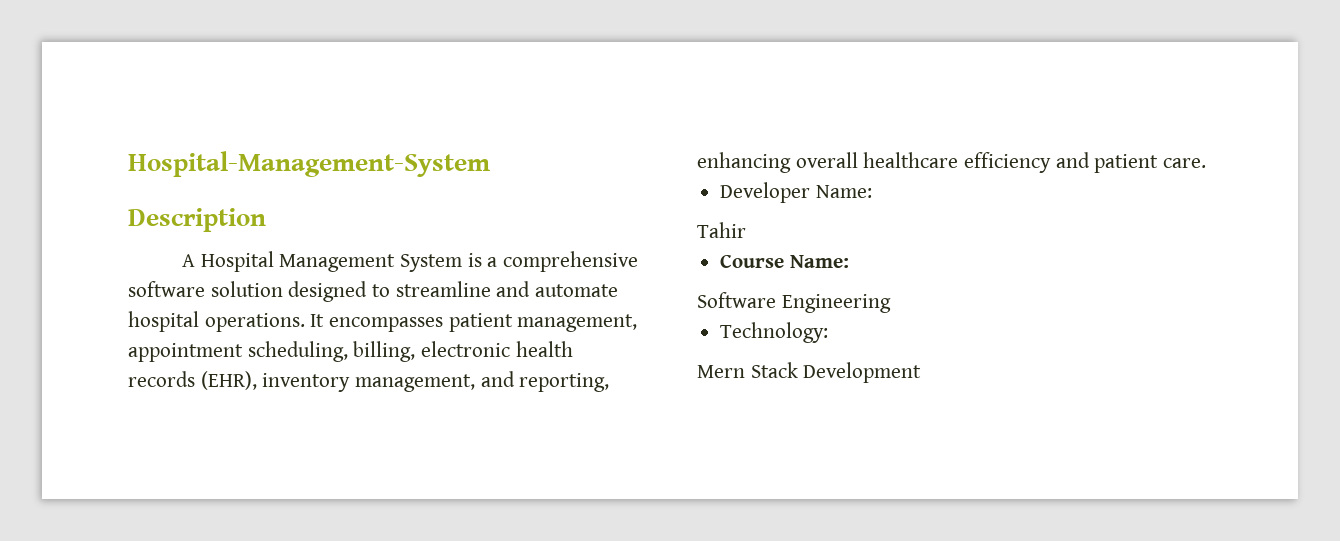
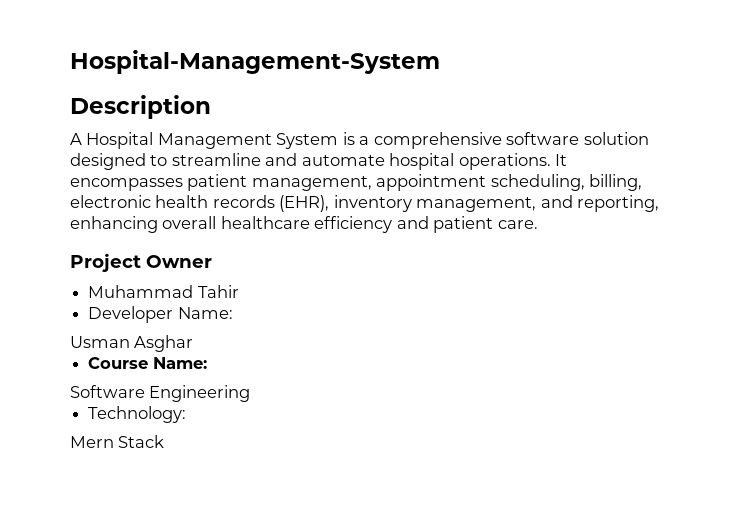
(1207, 163) none -> [70,253,212,272] [88,285,239,298] // Project Owner // Muhammad Tahir
[697,222,746,238] Tahir -> [70,335,194,352] Usman Asghar
[803,362,922,383] Development -> (165, 441) none

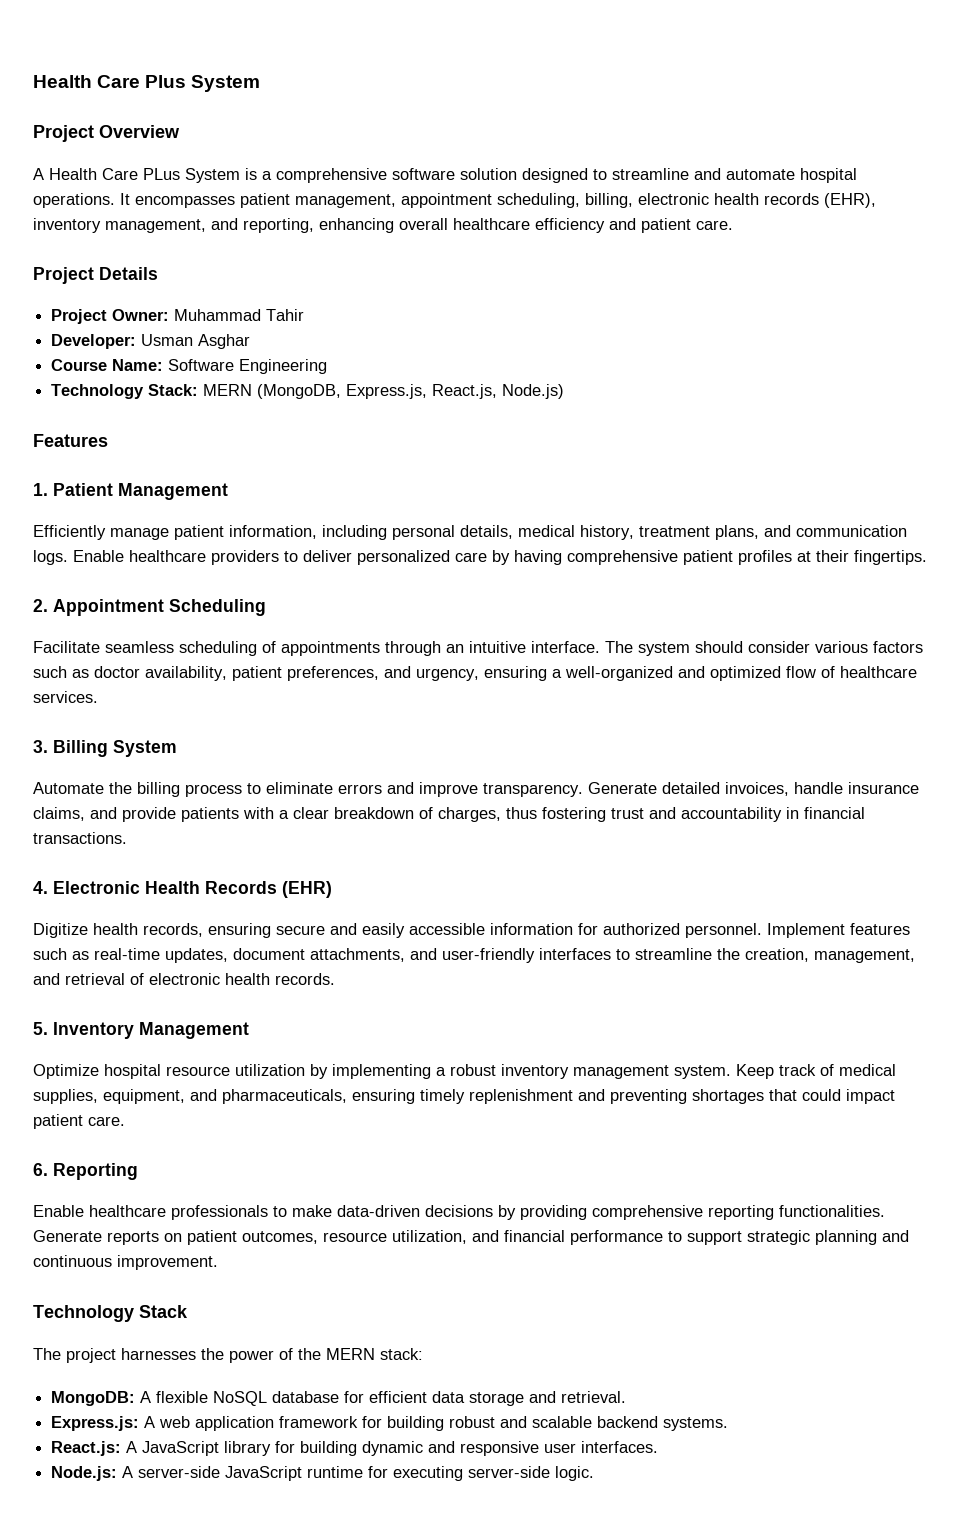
[70,50,440,74] [70,95,211,119] [70,132,272,149] Hospital-Management-System // Description // A Hospital Management -> [33,75,261,92] [33,125,180,142] [33,168,180,180] Health Care Plus System // Project Overview // A Health Care PLus
[146,255,212,268] Owner // -> [99,267,158,280] [51,309,170,324] Details // Project Owner:
[88,306,233,323] Developer Name: // -> [51,334,137,349] Developer:
(207, 363) // -> (164, 365) none
[88,406,187,423] [70,435,165,448] Technology: // Mern Stack -> [51,384,565,399] [33,434,108,447] [33,483,228,500] [33,525,907,540] [33,550,927,565] [33,599,266,616] [33,641,923,656] [33,666,917,681] [33,691,98,703] [33,740,177,757] [33,782,919,797] [33,807,865,822] [33,832,127,844] [33,881,332,898] [33,923,910,938] [33,948,915,963] [33,973,335,985] [33,1022,249,1039] [33,1064,896,1079] [33,1089,895,1104] [33,1114,125,1129] [33,1163,138,1180] [33,1205,885,1220] [33,1230,909,1245] [33,1255,218,1270] [33,1305,188,1322] [33,1348,423,1363] [51,1391,627,1406] [51,1416,729,1431] [51,1441,659,1456] [51,1466,595,1481] Technology Stack: MERN (MongoDB, Express.js, React.js, Node.js) // Features // 1. Patient Management // Efficiently manage patient information, including personal details, medical history, treatment plans, and communication logs. Enable healthcare providers to deliver personalized care by having comprehensive patient profiles at their fingertips. // 2. Appointment Scheduling // Facilitate seamless scheduling of appointments through an intuitive interface. The system should consider various factors such as doctor availability, patient preferences, and urgency, ensuring a well-organized and optimized flow of healthcare services. // 3. Billing System // Automate the billing process to eliminate errors and improve transparency. Generate detailed invoices, handle insurance claims, and provide patients with a clear breakdown of charges, thus fostering trust and accountability in financial transactions. // 4. Electronic Health Records (EHR) // Digitize health records, ensuring secure and easily accessible information for authorized personnel. Implement features such as real-time updates, document attachments, and user-friendly interfaces to streamline the creation, management, and retrieval of electronic health records. // 5. Inventory Management // Optimize hospital resource utilization by implementing a robust inventory management system. Keep track of medical supplies, equipment, and pharmaceuticals, ensuring timely replenishment and preventing shortages that could impact patient care. // 6. Reporting // Enable healthcare professionals to make data-driven decisions by providing comprehensive reporting functionalities. Generate reports on patient outcomes, resource utilization, and financial performance to support strategic planning and continuous improvement. // Technology Stack // The project harnesses the power of the MERN stack: // MongoDB: A flexible NoSQL database for efficient data storage and retrieval. // Express.js: A web application framework for building robust and scalable backend systems. // React.js: A JavaScript library for building dynamic and responsive user interfaces. // Node.js: A server-side JavaScript runtime for executing server-side logic.

